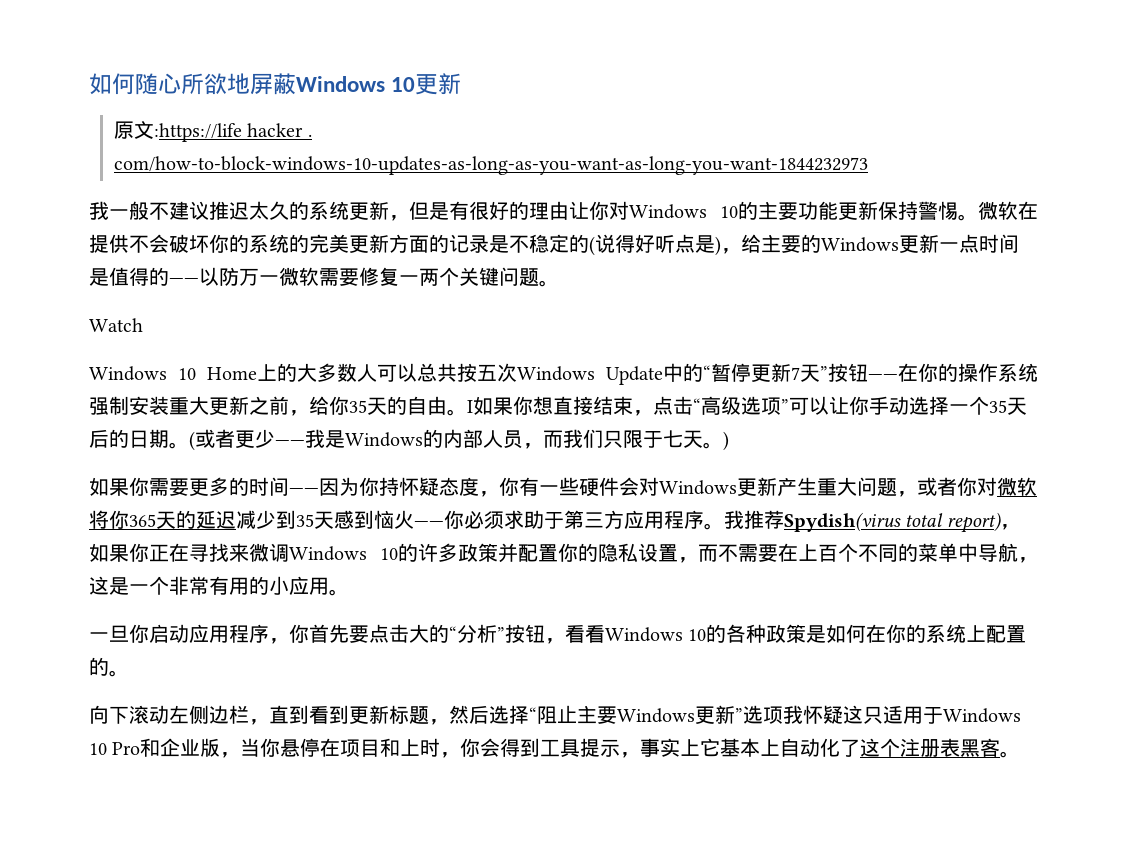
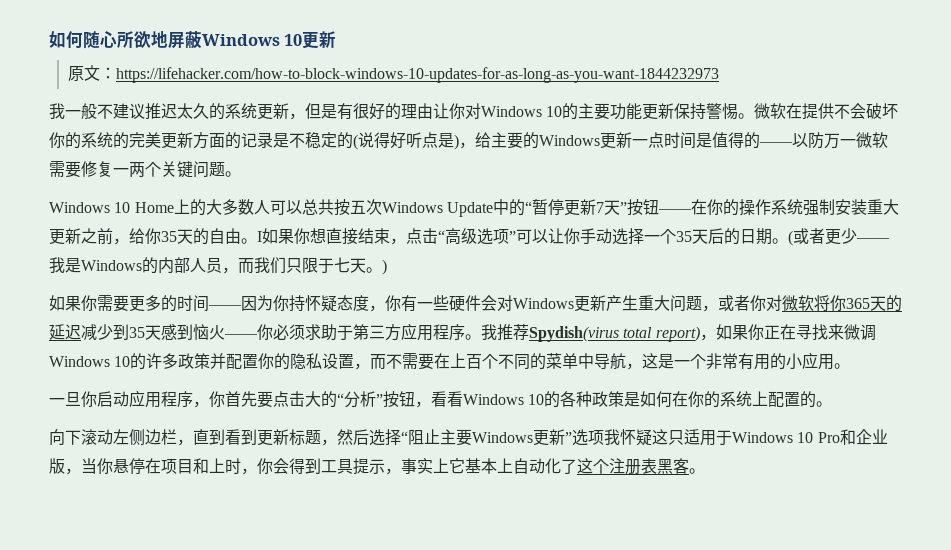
[153,123,312,142] [113,156,868,175] :https://life hacker . com/how-to-block-windows-10-updates-as-long-as-you-want-as-long-you-want-1844232973 -> [99,67,719,83] ：https://lifehacker.com/how-to-block-windows-10-updates-for-as-long-as-you-want-1844232973
[89,318,143,332] // Watch -> (241, 174) none

